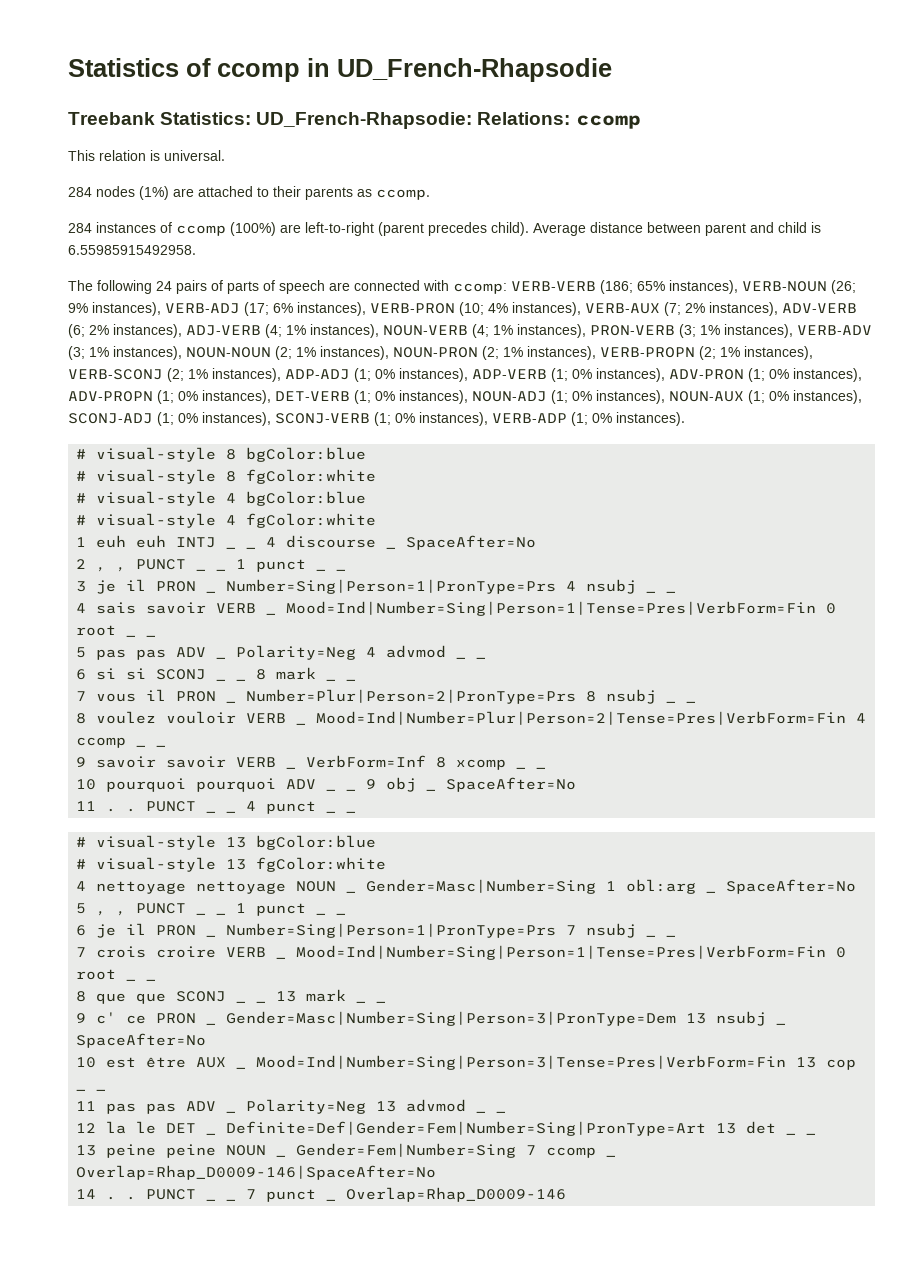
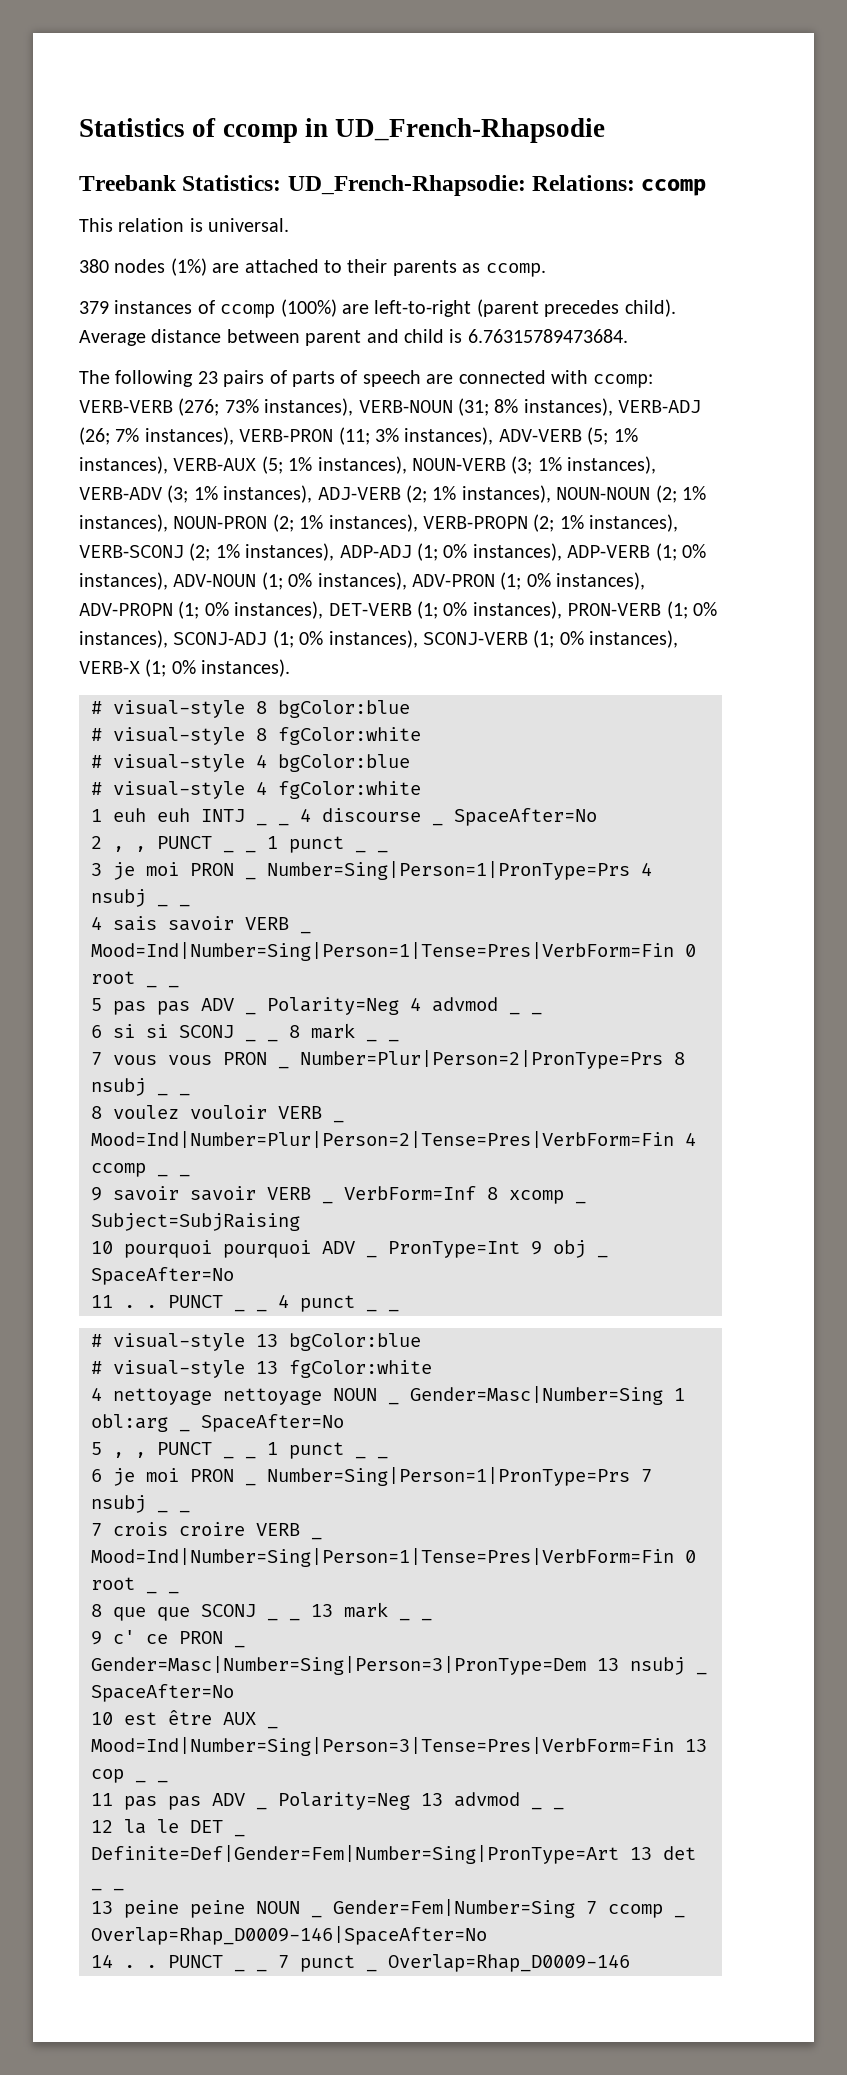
[68,187,92,197] 284 -> [79,259,109,273] 380
[68,223,92,233] 284 -> [79,301,109,314] 379
[68,245,196,255] 6.55985915492958. -> [467,329,628,343] 6.76315789473684.
[156,281,172,291] 24 -> [197,371,218,384] 23
[600,280,856,294] [68,302,857,316] [68,324,675,338] (186; 65% instances), VERB-NOUN (26; 9% instances), VERB-ADJ (17; 6% instances), VERB-PRON (10; 4% instances), VERB-AUX (7; 2% instances), ADV-VERB (6; 2% instances), ADJ-VERB (4; 1% instances), NOUN-VERB (4; 1% instances), PRON-VERB -> [178,398,702,416] [79,427,638,445] [79,456,506,474] (276; 73% instances), VERB-NOUN (31; 8% instances), VERB-ADJ (26; 7% instances), VERB-PRON (11; 3% instances), ADV-VERB (5; 1% instances), VERB-AUX (5; 1% instances), NOUN-VERB
(182, 353) none -> [317,485,551,503] ADJ-VERB (2; 1% instances),
(665, 375) none -> [173,572,407,590] ADV-NOUN (1; 0% instances),
[472,390,744,404] NOUN-ADJ (1; 0% instances), NOUN-AUX -> [567,603,662,616] PRON-VERB
[492,413,567,423] VERB-ADP -> [79,661,140,674] VERB-X
[126,579,147,591] il -> [146,862,179,876] moi
[146,689,167,701] il -> [168,1055,212,1065] vous
[536,767,547,769] _ -> [91,1213,300,1231] Subject=SubjRaising
[346,789,357,791] _ -> [388,1241,520,1258] PronType=Int
[126,923,147,935] il -> [146,1468,179,1482] moi

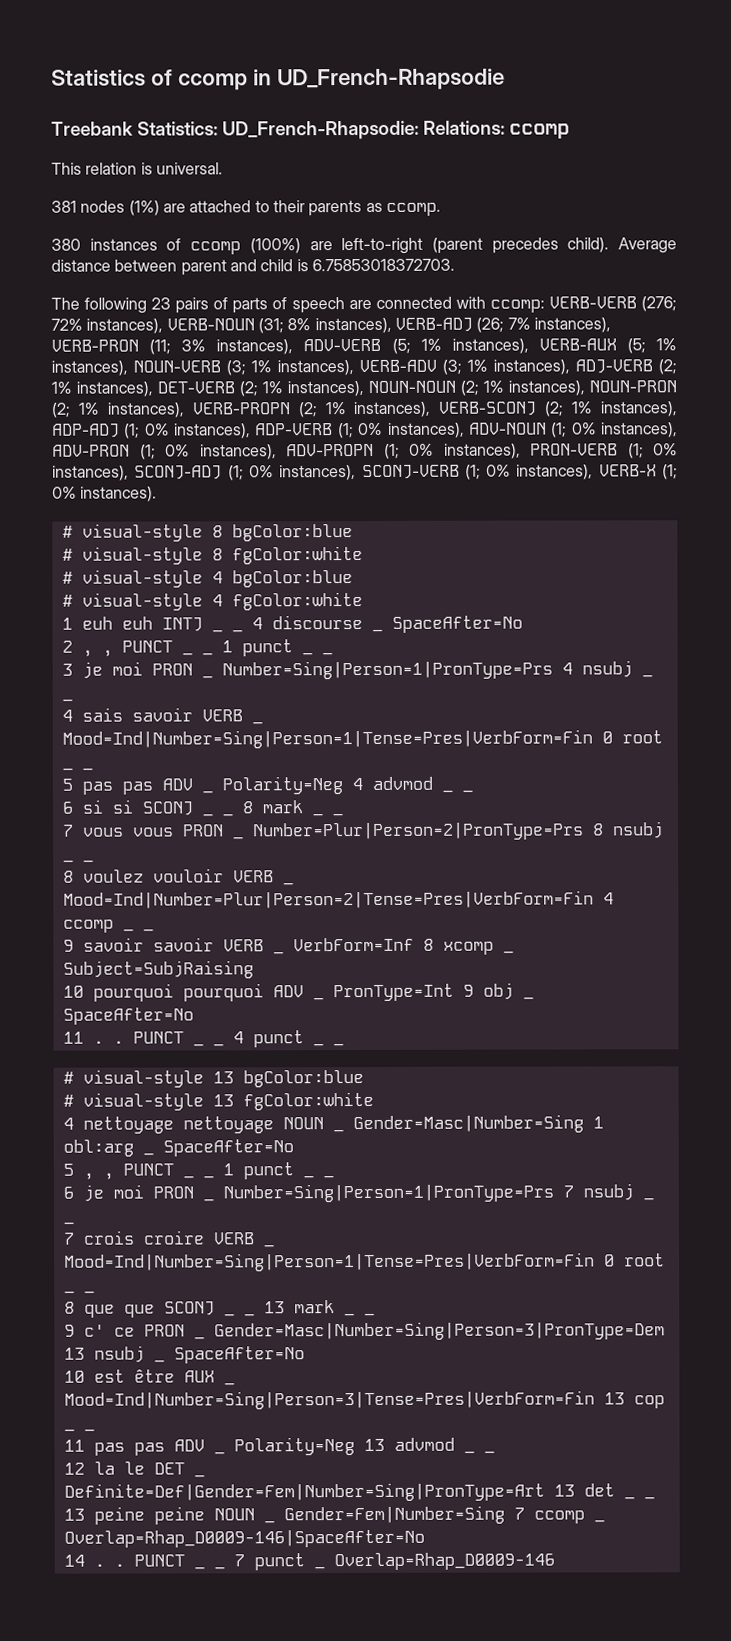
[79,259,109,273] 380 -> [51,200,77,213] 381
[79,301,109,314] 379 -> [51,238,81,251] 380
[467,329,628,343] 6.76315789473684. -> [311,258,455,272] 6.75853018372703.
[224,399,259,413] 73% -> [51,318,83,331] 72%
(551, 494) none -> [157,381,364,397] DET-VERB (2; 1% instances),
[328,601,562,619] DET-VERB (1; 0% instances), -> (521, 451) none

